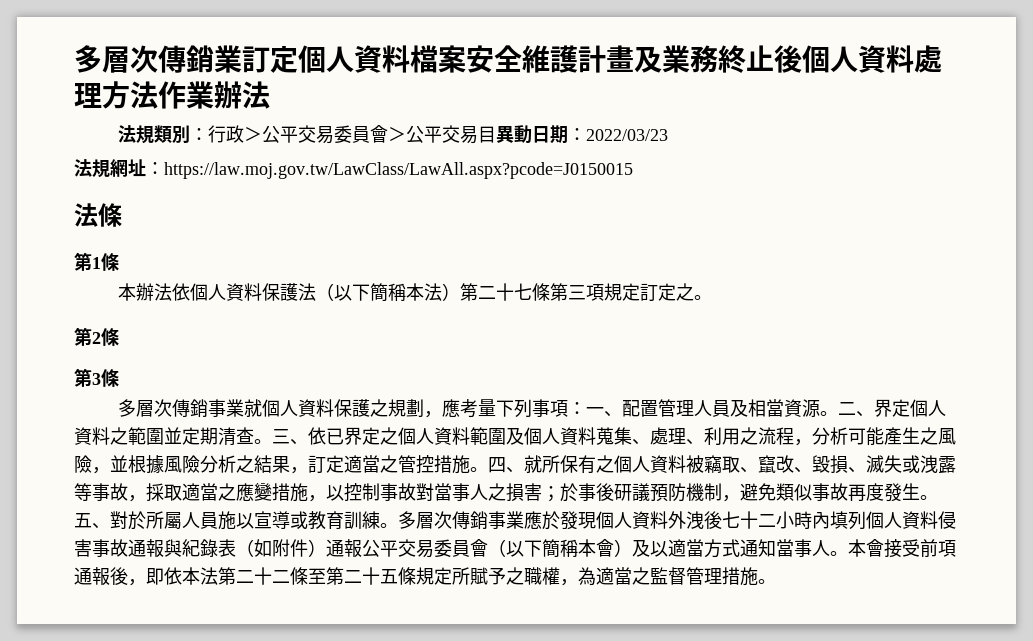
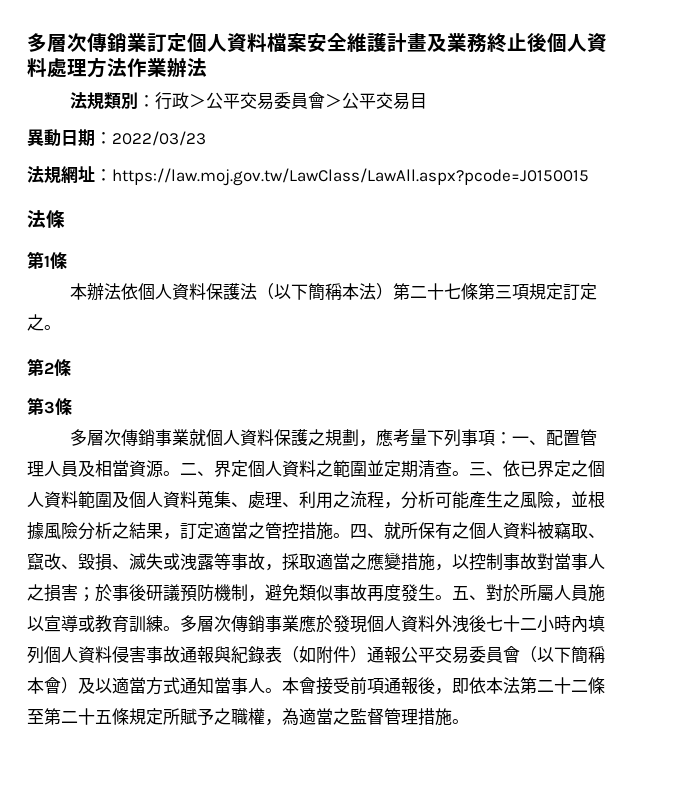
(496, 134) none -> (427, 101) //

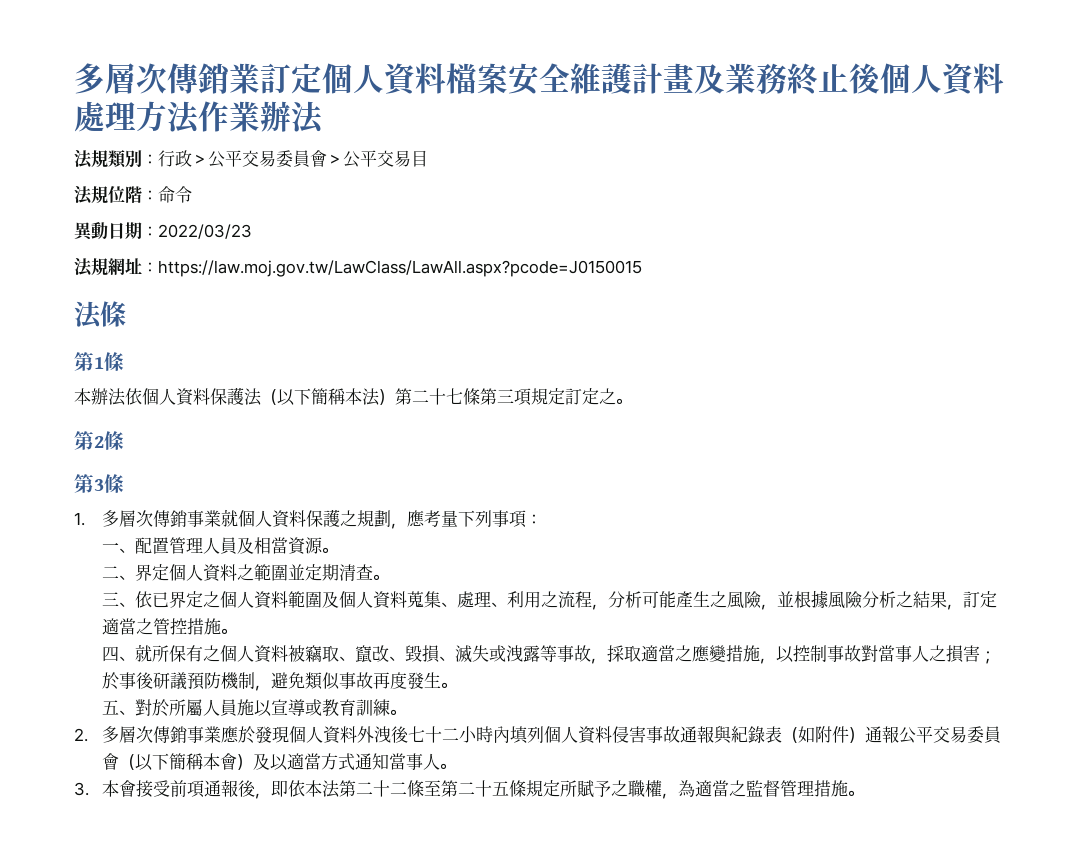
(427, 101) none -> [74,186,192,205] // 法規位階：命令
(72, 406) none -> [74,512,85,526] 1.
(512, 438) none -> (543, 519) //
(180, 473) none -> (339, 550) //
(469, 473) none -> (390, 577) //
(350, 535) none -> (238, 631) //
(452, 597) none -> (458, 685) //
(180, 628) none -> [74,728,88,742] // 2.
(282, 690) none -> [74,782,89,796] // 3.

